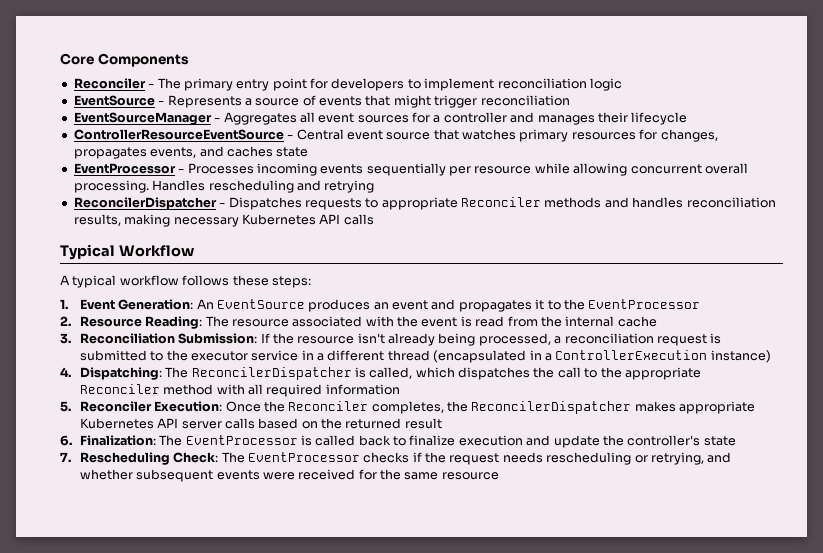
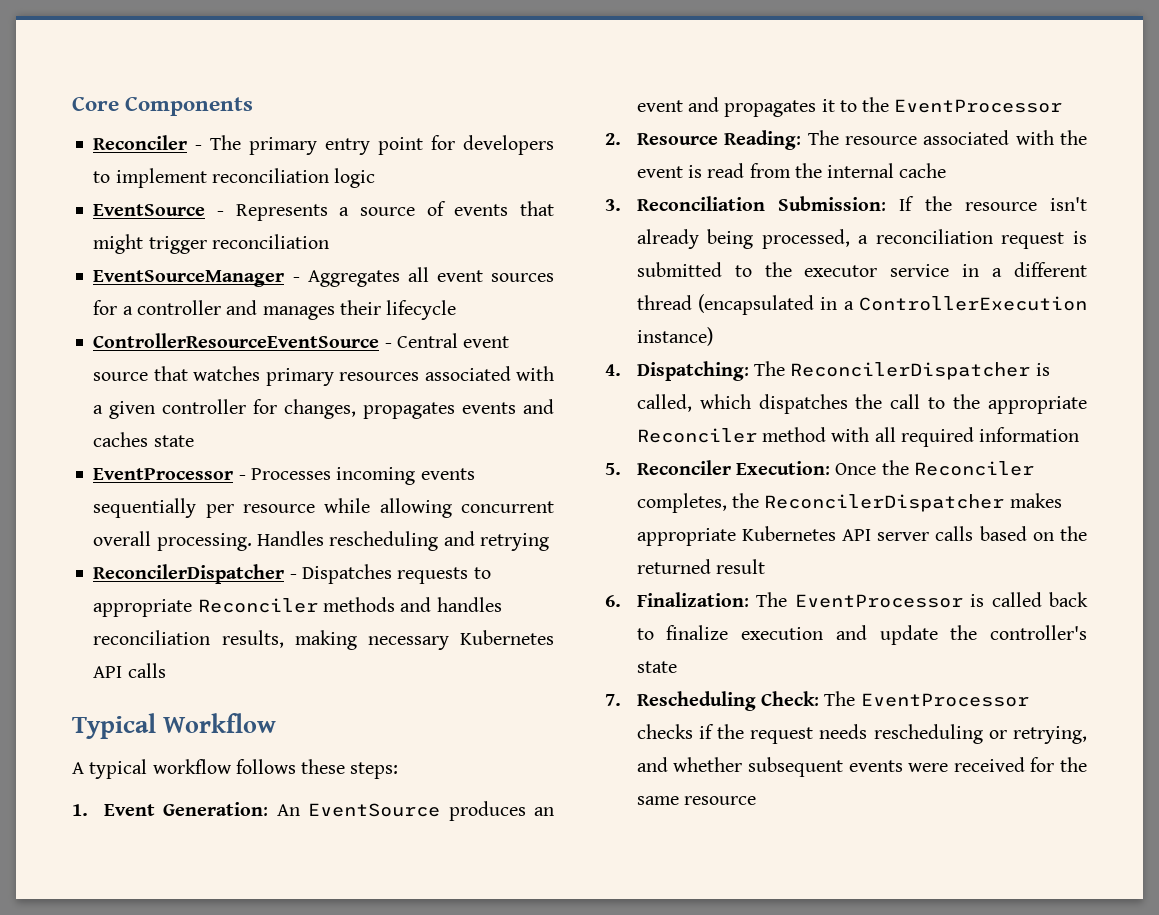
(636, 136) none -> [424,366,554,381] [93,399,247,419] associated with a given controller
[150,147,197,158] events, -> [462,402,517,414] events

